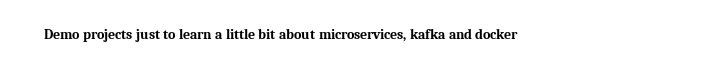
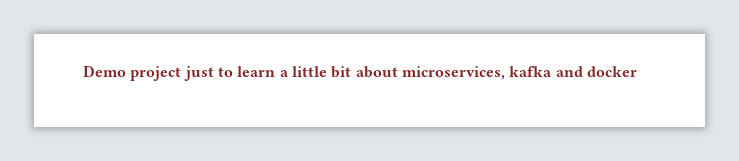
[82,29,132,42] projects -> [130,66,182,81] project

